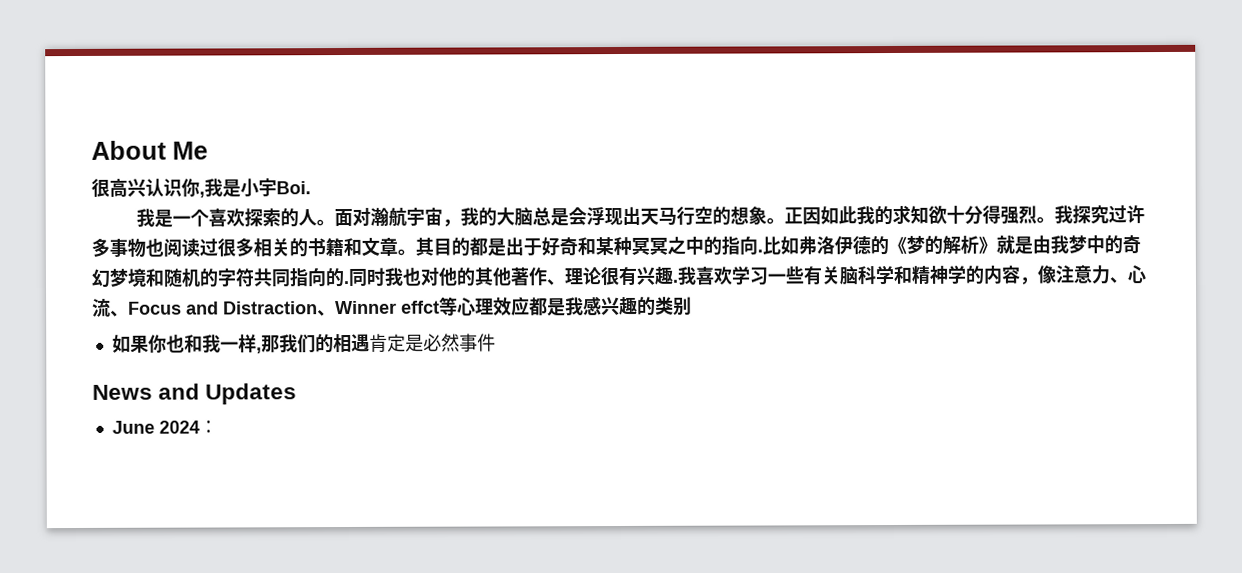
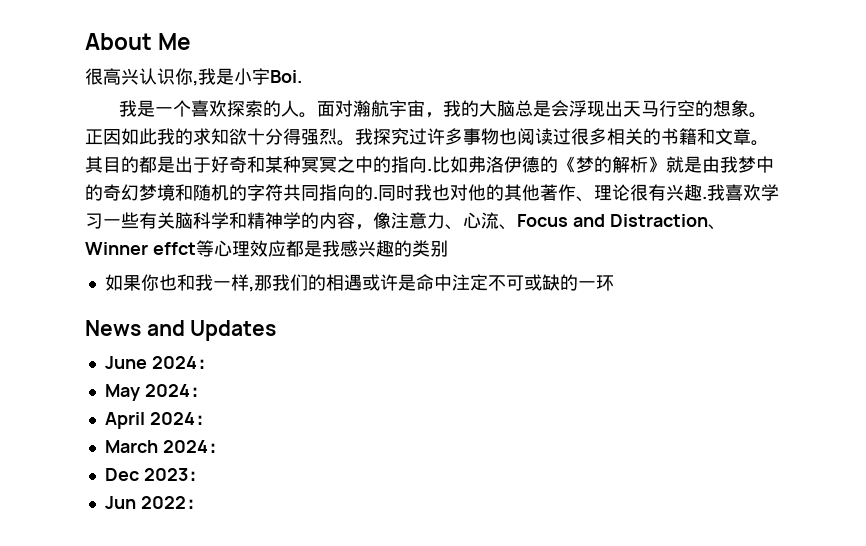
[368,333,496,352] 肯定是必然事件 -> [361,274,614,291] 或许是命中注定不可或缺的一环
(218, 427) none -> [104,384,208,401] [104,412,213,429] [104,440,226,453] [104,468,206,481] [104,496,204,509] // May 2024： // April 2024： // March 2024： // Dec 2023： // Jun 2022：

